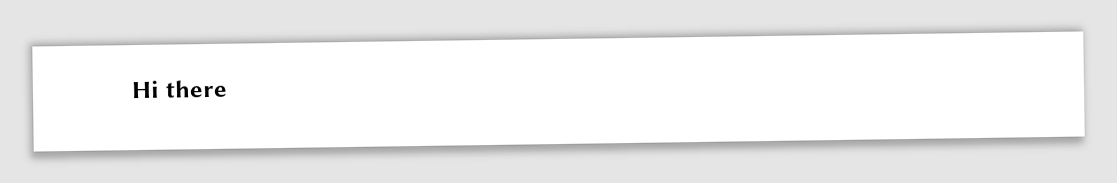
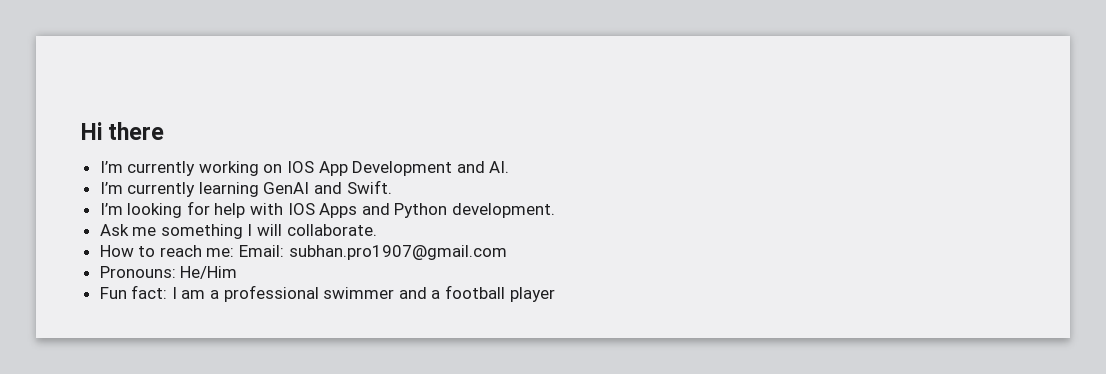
(228, 88) none -> [99,161,510,176] [99,180,392,197] [99,201,556,218] [99,224,377,239] [99,245,507,260] [99,266,238,279] [99,285,555,302] // I’m currently working on IOS App Development and AI. // I’m currently learning GenAI and Swift. // I’m looking for help with IOS Apps and Python development. // Ask me something I will collaborate. // How to reach me: Email: subhan.pro1907@gmail.com // Pronouns: He/Him // Fun fact: I am a professional swimmer and a football player

